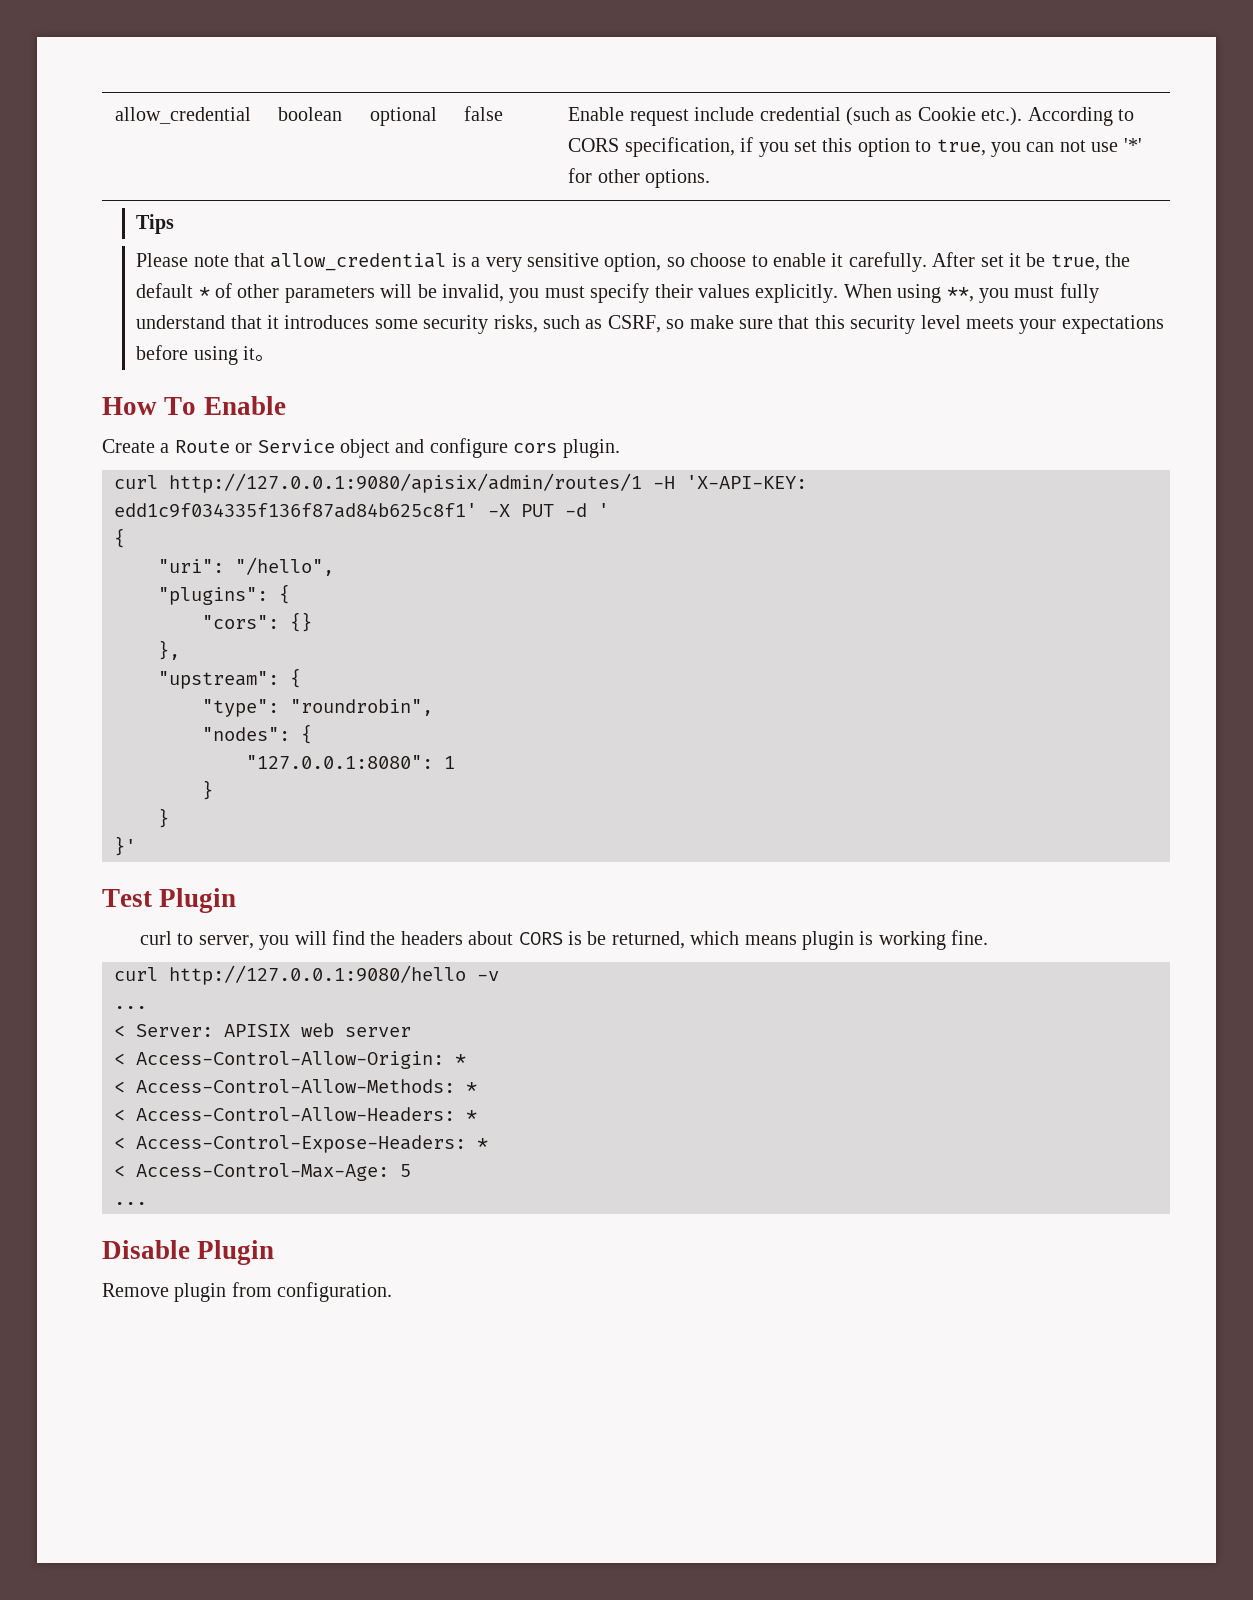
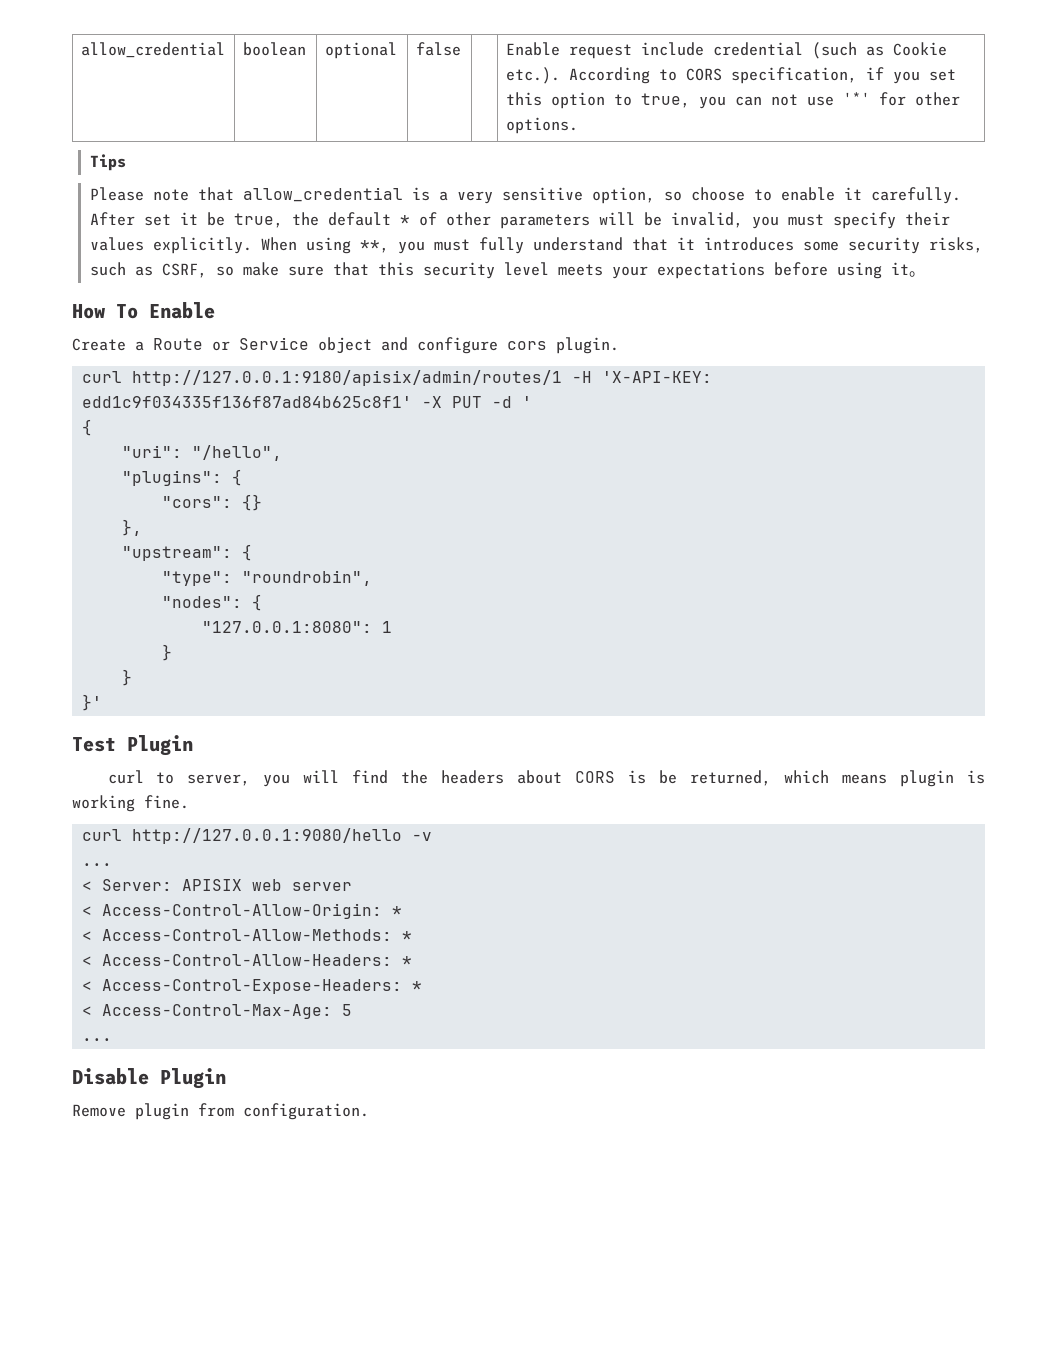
[169,473,642,493] http://127.0.0.1:9080/apisix/admin/routes/1 -> [131,370,562,386] http://127.0.0.1:9180/apisix/admin/routes/1

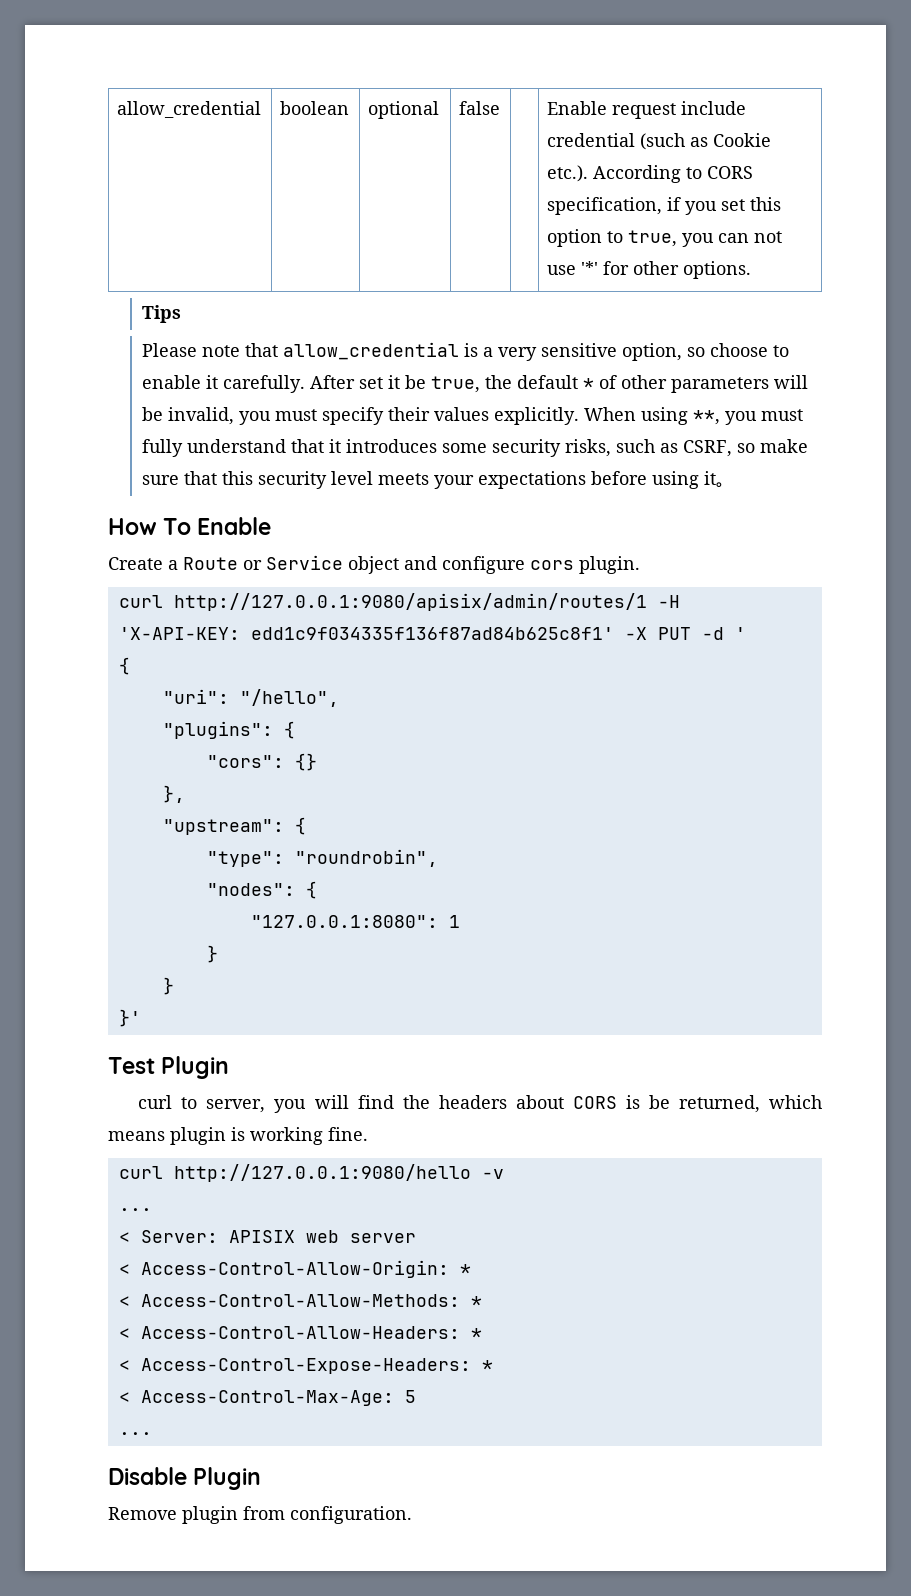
[131,370,562,386] http://127.0.0.1:9180/apisix/admin/routes/1 -> [173,593,647,611] http://127.0.0.1:9080/apisix/admin/routes/1

